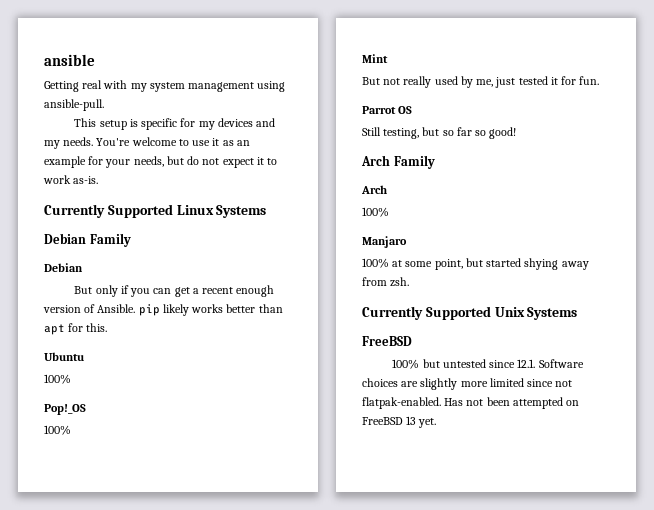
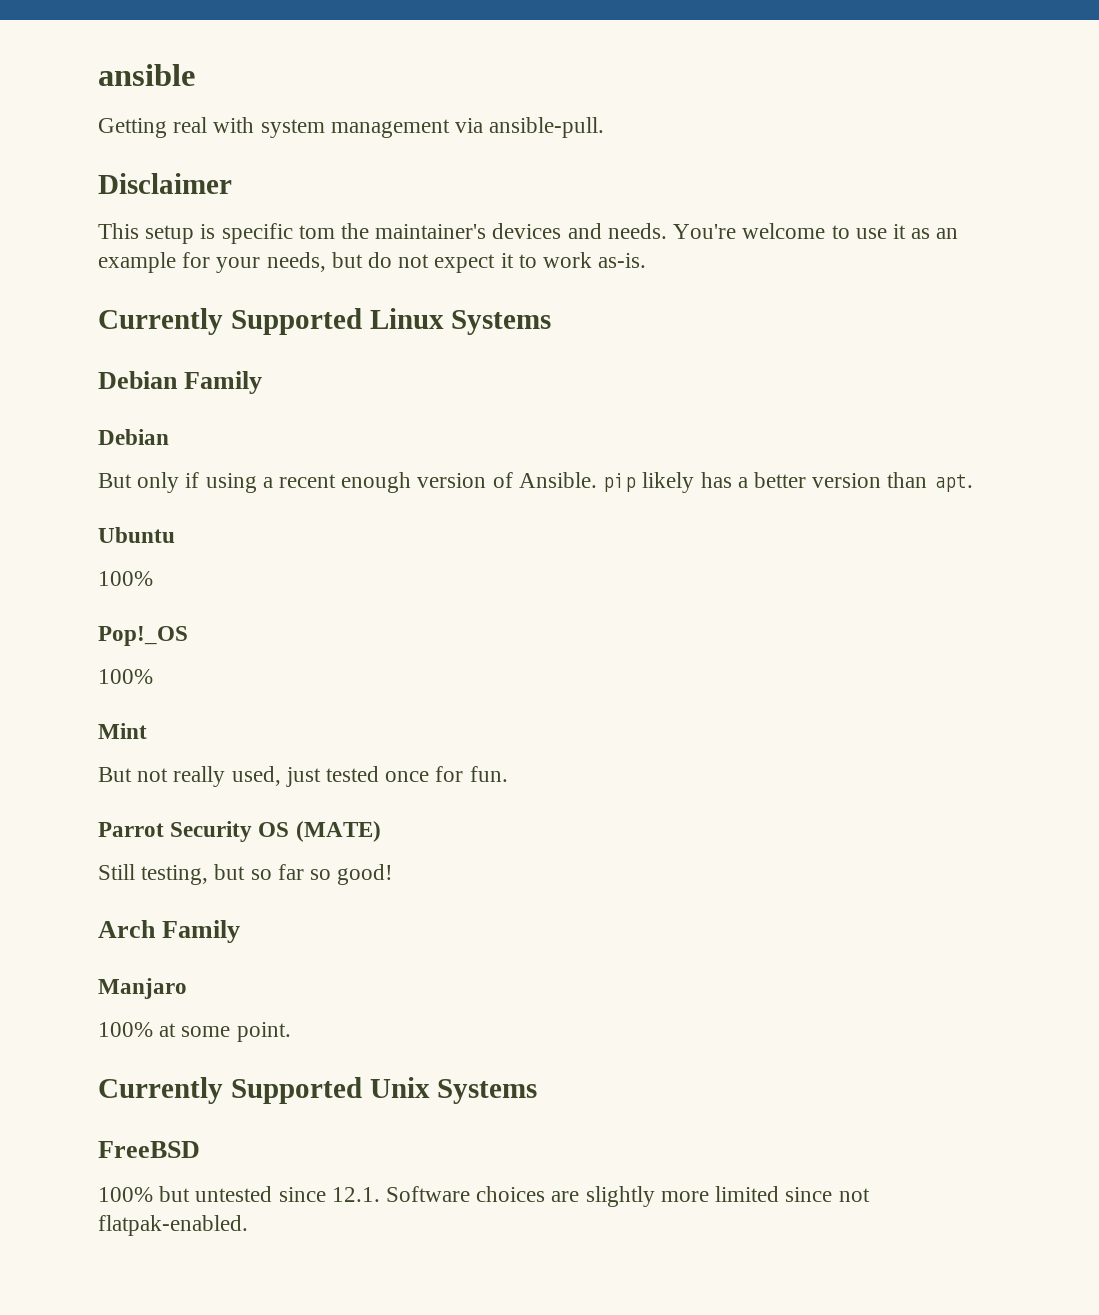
[130,83,147,92] my -> (255, 125) none
[257,81,286,92] using -> [455,118,484,133] via
(104, 105) none -> [98,173,232,194] // Disclaimer
[180,118,215,130] for my -> [298,223,487,239] tom the maintainer's
[44,140,60,149] my -> (602, 231) none
[130,287,190,297] you can get -> [205,473,257,493] using
[191,304,283,313] [44,323,108,335] works better than apt for this. -> [700,472,973,492] has a better version than apt.
[434,76,494,88] used by me, -> [231,766,281,786] used,
[550,77,558,85] it -> [385,771,430,782] once
(396, 110) none -> [170,821,253,842] Security
(413, 110) none -> [295,821,381,842] (MATE)
[361,185,387,194] [362,207,389,217] // Arch // 100% -> (241, 931) none
[434,258,589,270] [362,277,410,287] point, but started shying away from zsh. -> [236,1022,291,1042] point.
[444,397,580,409] [362,416,437,428] Has not been attempted on FreeBSD 13 yet. -> (248, 1225) none

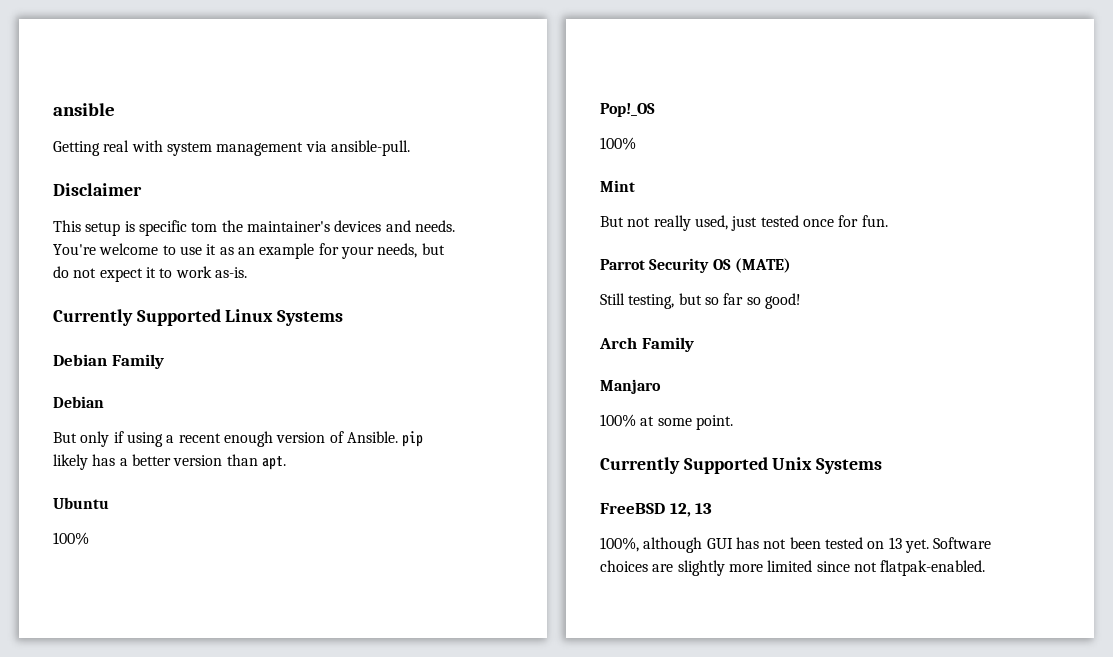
[98,1186,380,1202] // 100% but untested since 12.1. -> [669,503,713,517] [600,537,929,553] 12, 13 // 100%, although GUI has not been tested on 13 yet.

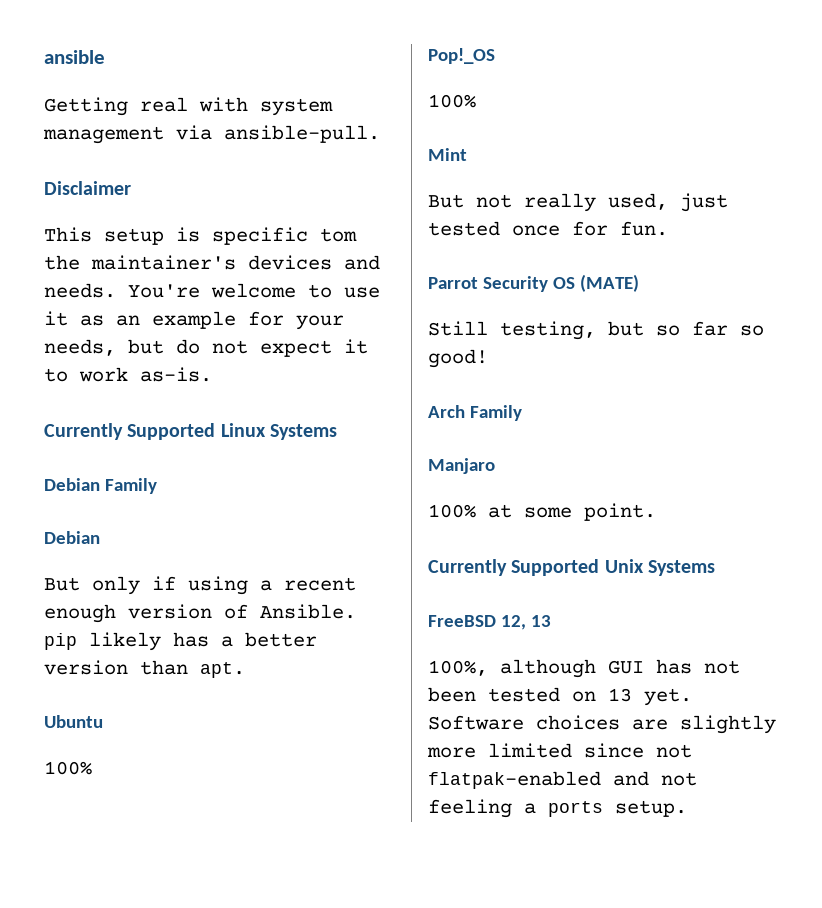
[880,560,986,576] flatpak-enabled. -> [428,771,697,789] [428,799,687,818] flatpak-enabled and not feeling a ports setup.

